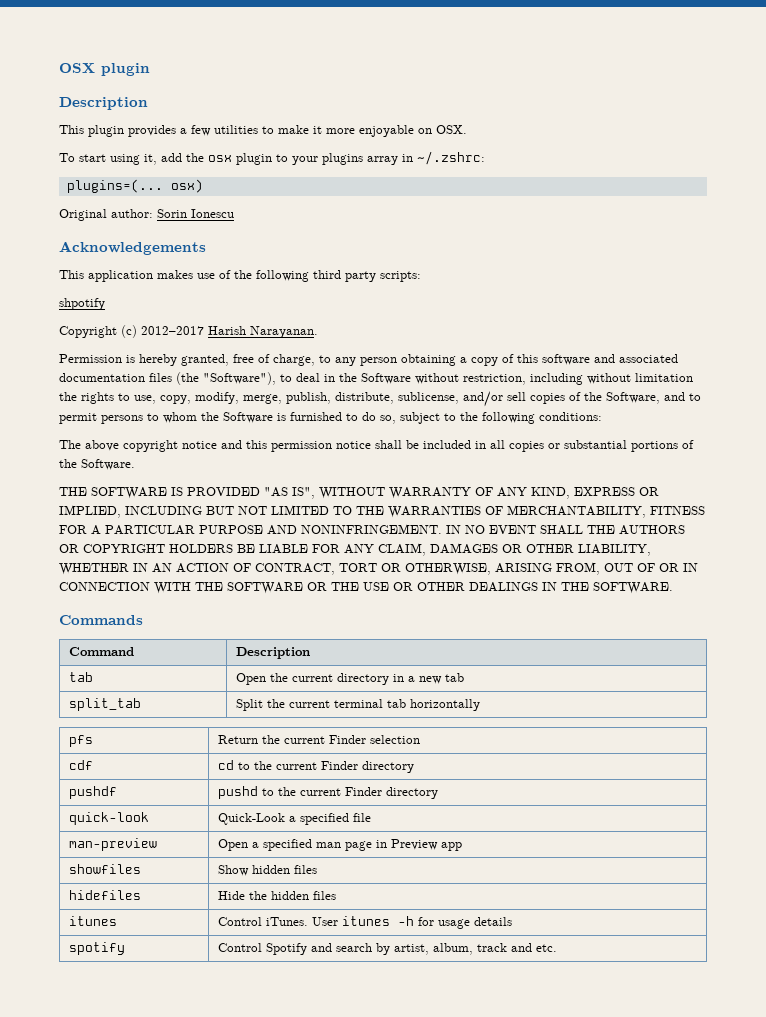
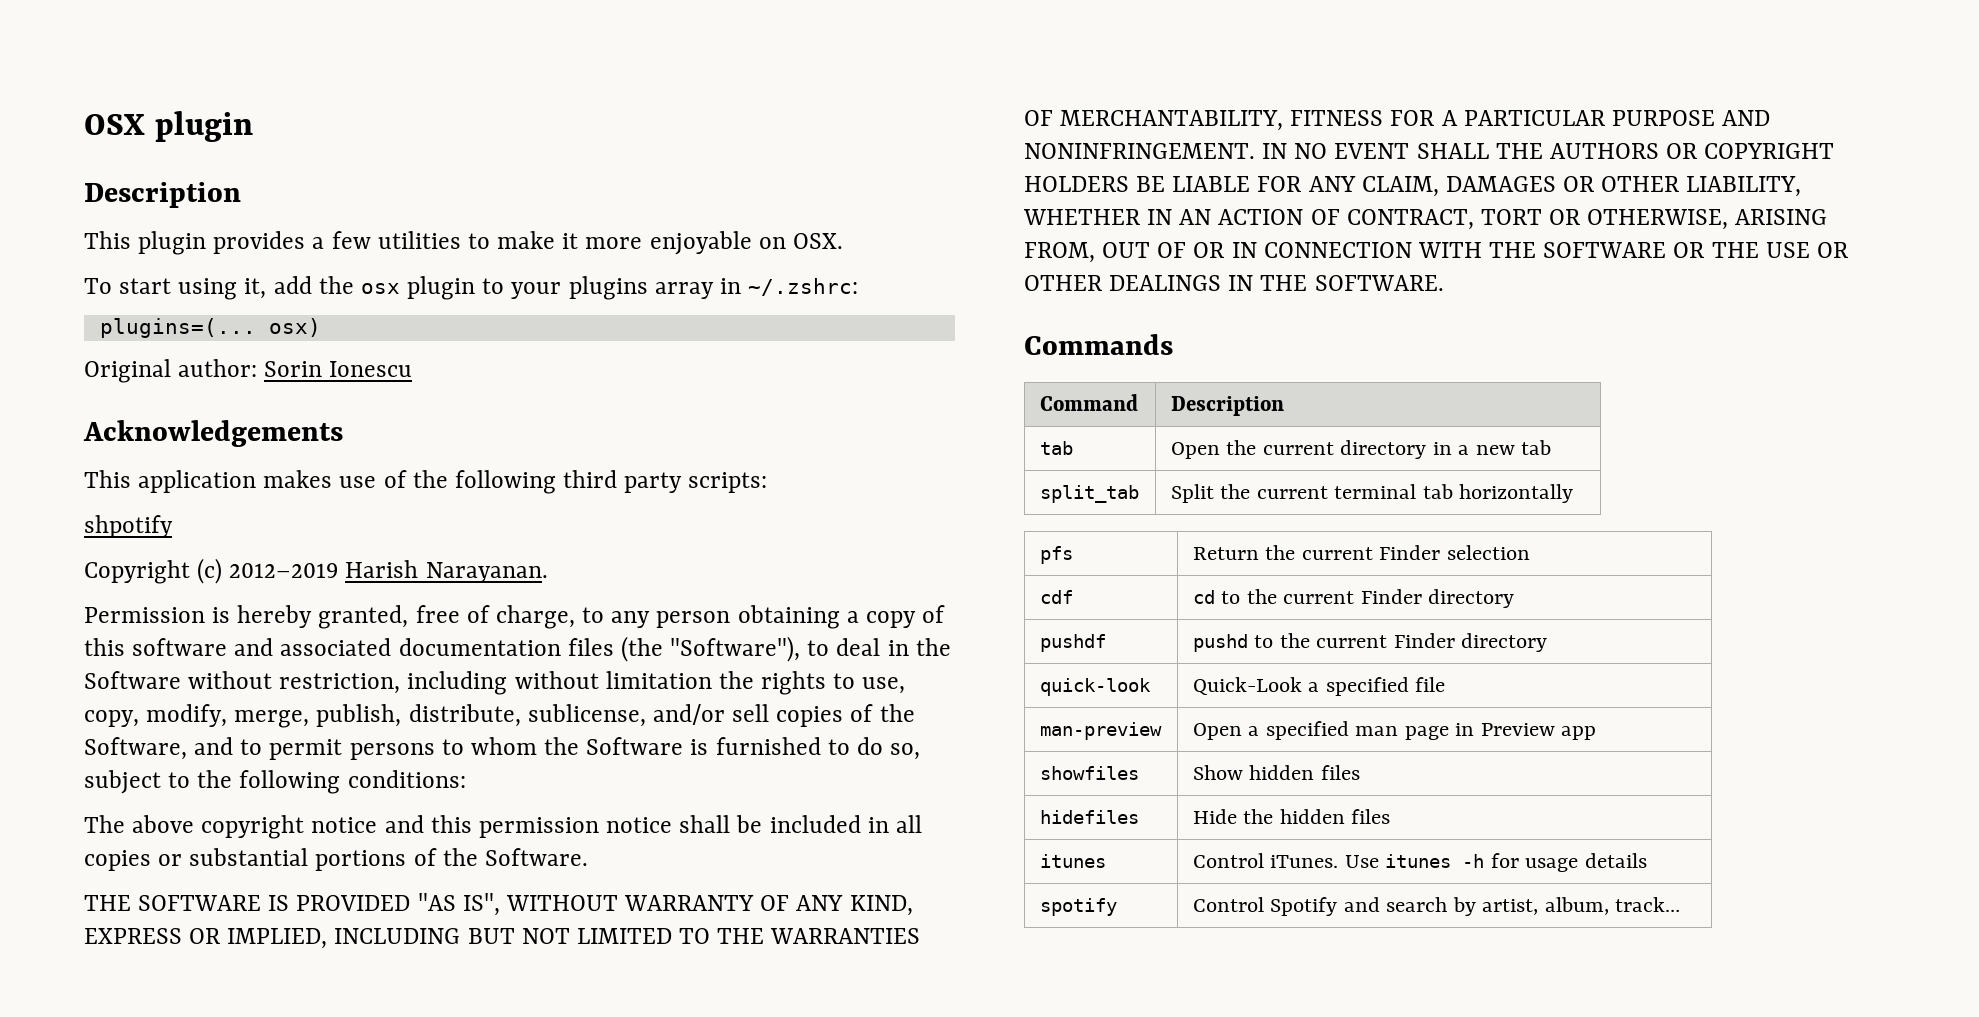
[141,326,204,335] 2012–2017 -> [229,563,339,578] 2012–2019
[312,917,339,926] User -> [1344,855,1379,868] Use
[477,943,558,952] track and etc. -> [1615,897,1681,912] track…

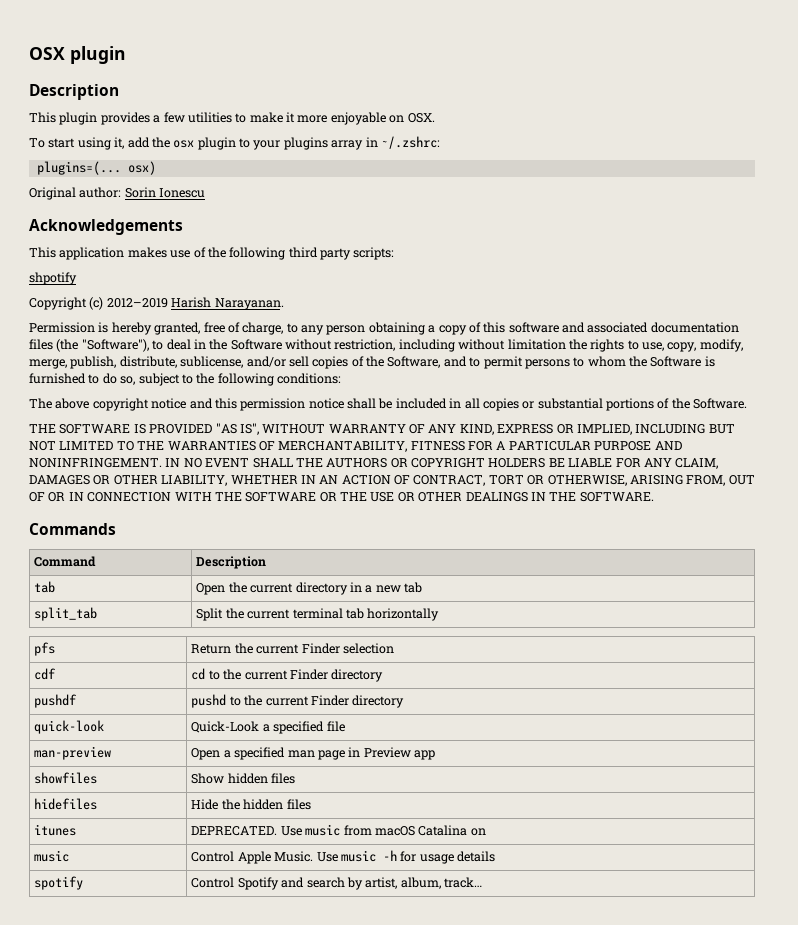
[1192,853,1452,868] Control iTunes. Use itunes -> [191,824,486,836] [34,850,70,862] [191,850,376,864] DEPRECATED. Use music from macOS Catalina on // music | Control Apple Music. Use music

